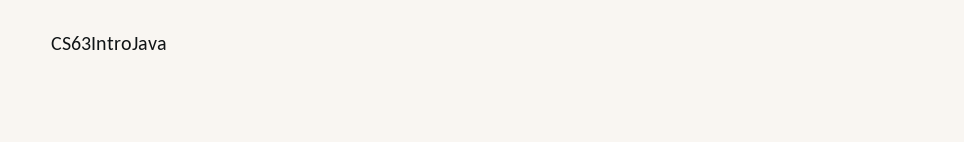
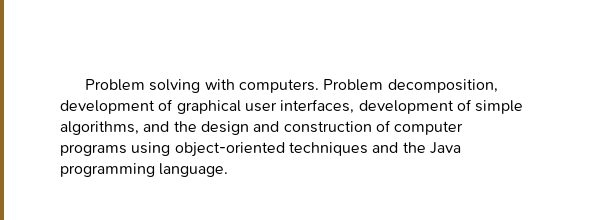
[51,36,167,50] CS63IntroJava -> [85,79,498,93] [60,99,524,114] [60,120,464,135] [60,142,461,157] [60,163,229,177] Problem solving with computers. Problem decomposition, development of graphical user interfaces, development of simple algorithms, and the design and construction of computer programs using object-oriented techniques and the Java programming language.

